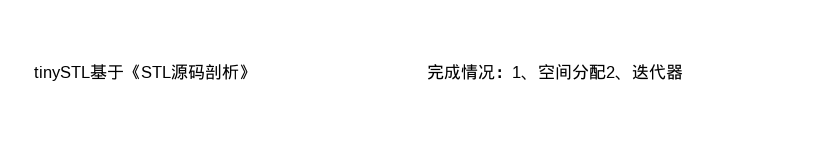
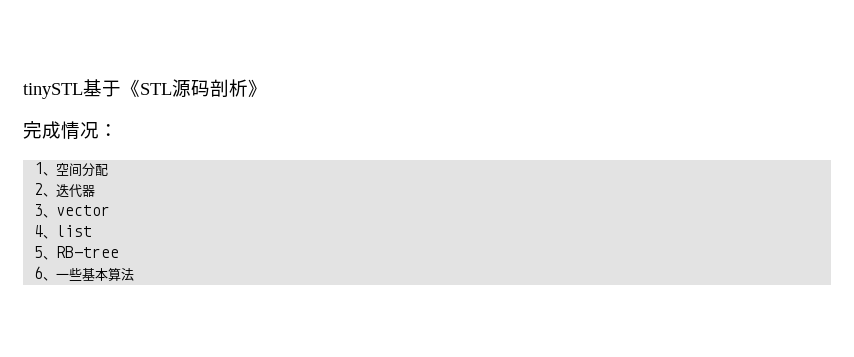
(512, 73) none -> (118, 130) //
(606, 72) none -> (109, 170) //
(683, 72) none -> [34,204,111,218] [34,225,93,239] [34,246,120,260] [34,266,135,281] // 3、vector // 4、list // 5、RB-tree // 6、一些基本算法

